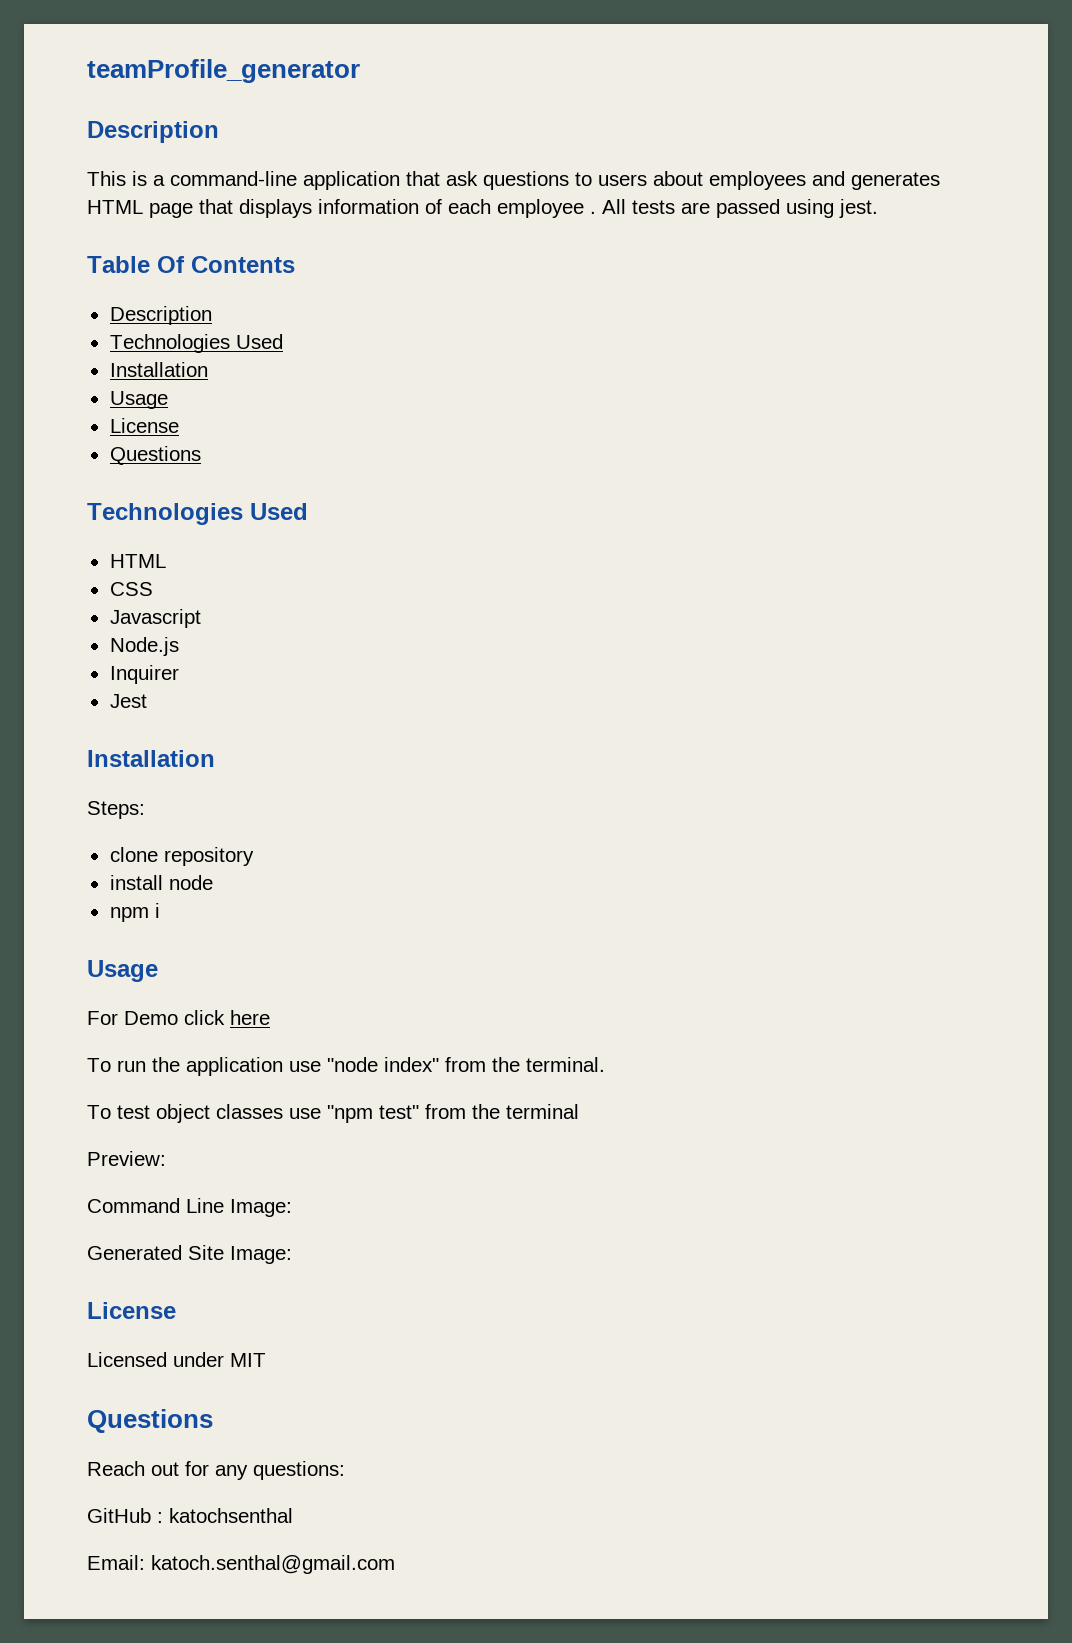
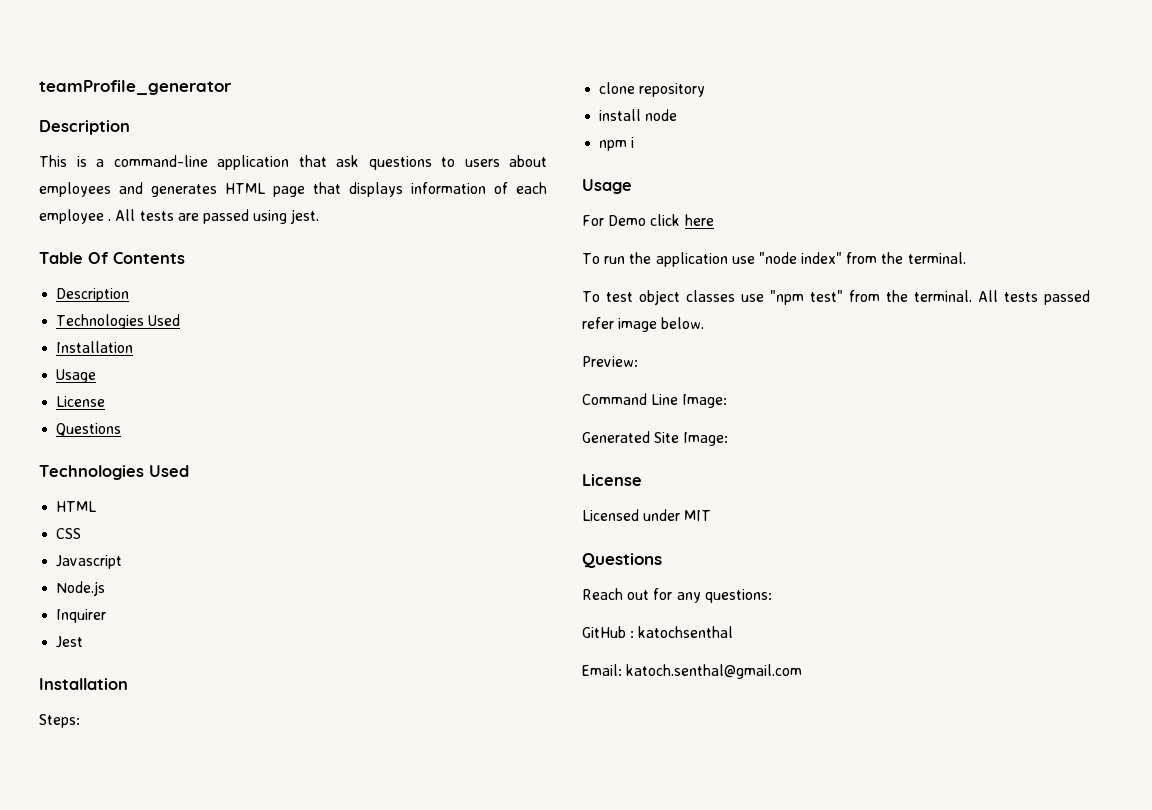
[506,1104,579,1119] terminal -> [913,290,1090,305] [582,317,705,332] terminal. All tests passed refer image below.

